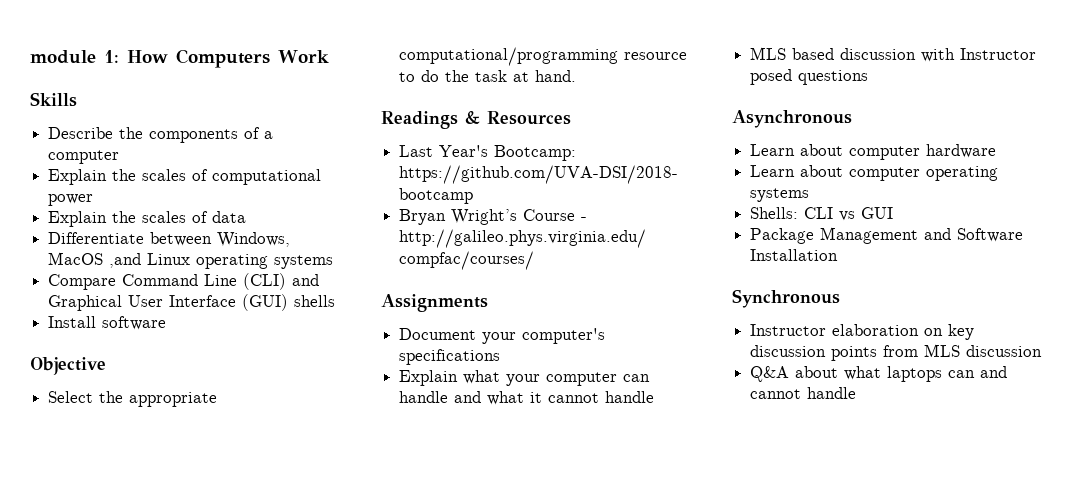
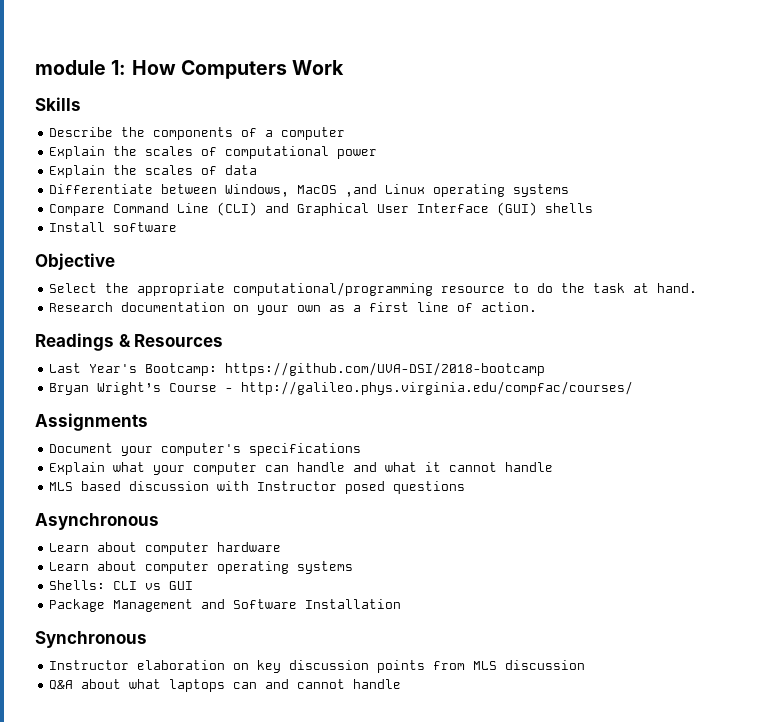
(577, 76) none -> [49,302,538,315] // Research documentation on your own as a first line of action.

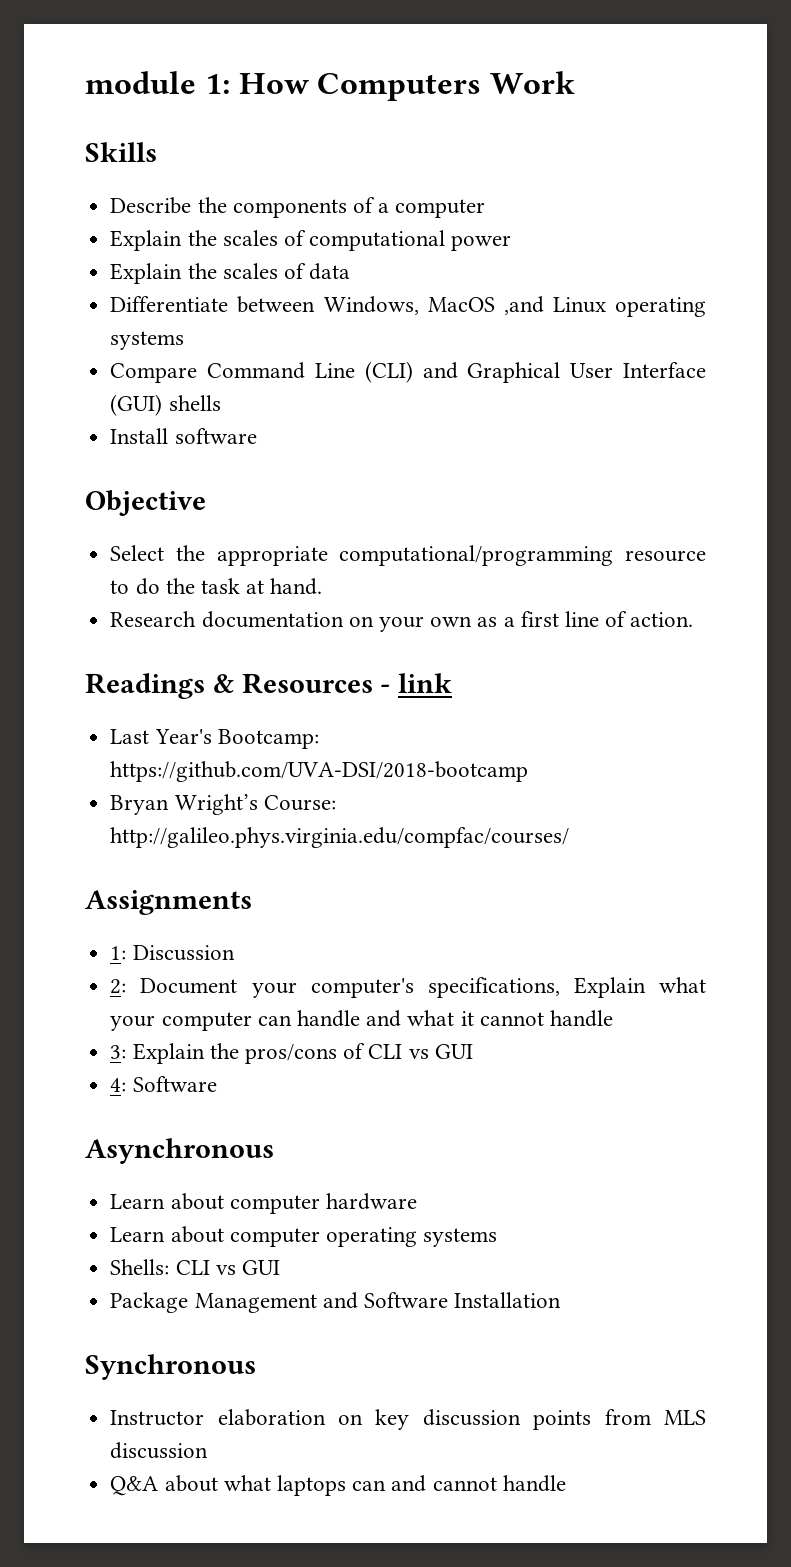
(224, 340) none -> [380,673,453,693] - link
[169,383,234,392] Course - -> [263,795,336,811] Course:
(148, 422) none -> [110,945,235,961] [110,979,127,994] 1: Discussion // 2:
[249,443,362,456] specifications // -> [427,977,560,998] specifications,
[49,481,466,494] MLS based discussion with Instructor posed questions -> [110,1043,473,1064] [110,1076,217,1092] 3: Explain the pros/cons of CLI vs GUI // 4: Software

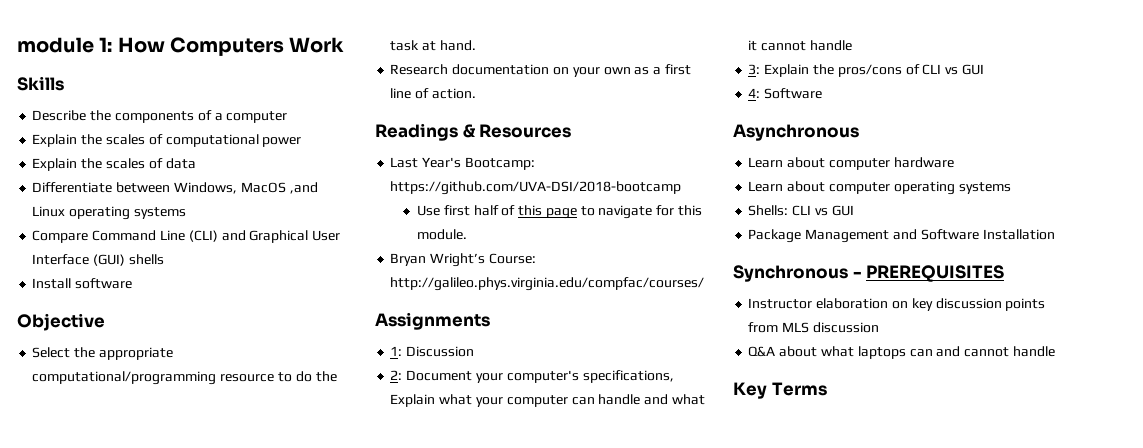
[380,673,453,693] - link -> (572, 131) none
(529, 771) none -> [417,205,703,219] [417,229,468,240] // Use first half of this page to navigate for this module.
(256, 1367) none -> [852,265,1005,282] - PREREQUISITES
(566, 1483) none -> [733,382,827,399] // Key Terms

